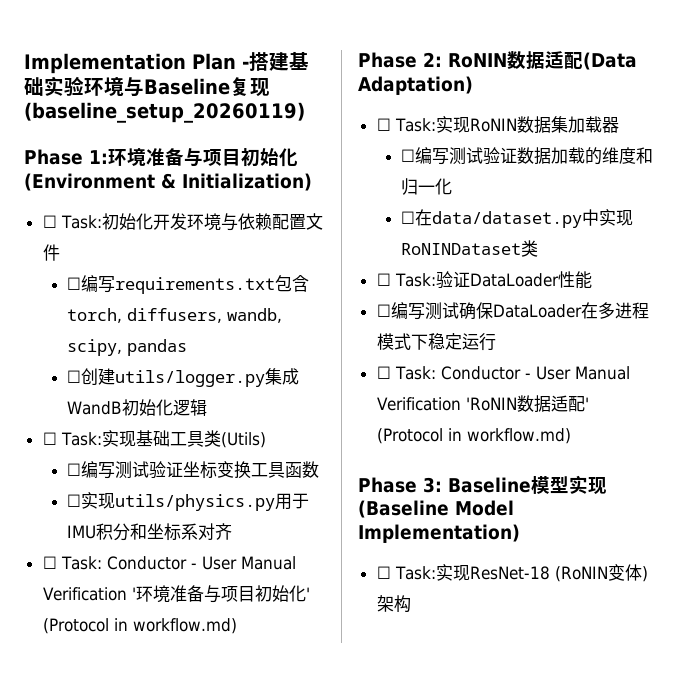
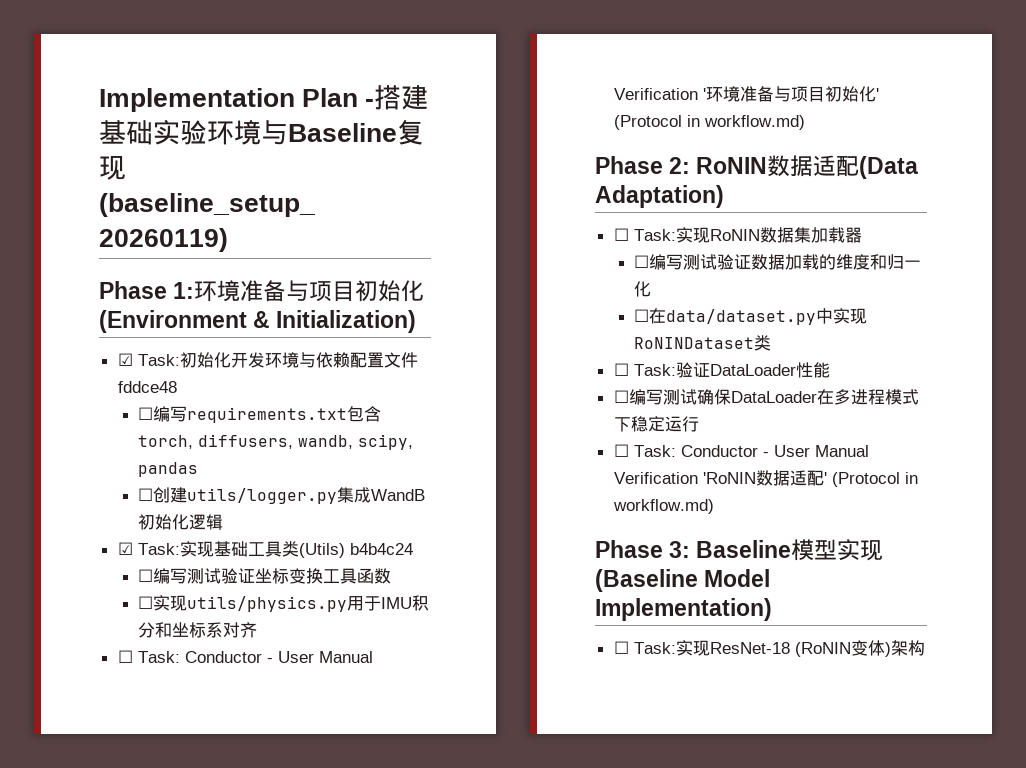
[42,215,57,228] ☐ -> [117,353,133,366] ☑
(60, 252) none -> [117,381,177,393] fddce48
[42,432,57,445] ☐ -> [117,542,133,555] ☑
(266, 440) none -> [349,543,413,555] b4b4c24

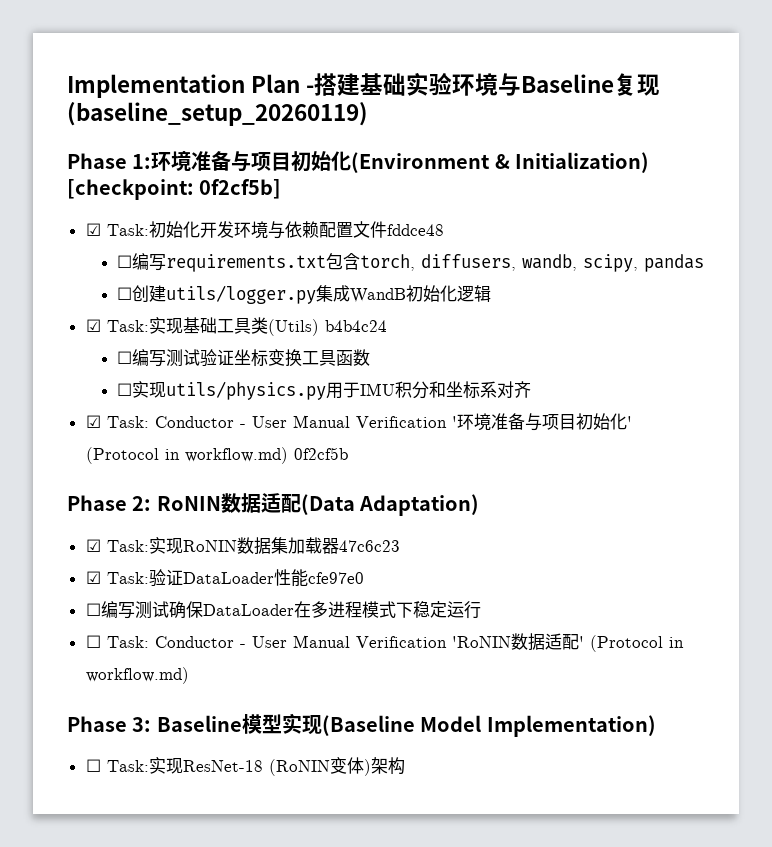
(417, 321) none -> [67,179,282,200] [checkpoint: 0f2cf5b]
[117,650,133,663] ☐ -> [85,415,101,428] ☑
(805, 122) none -> [293,447,348,460] 0f2cf5b
[613,228,629,241] ☐ -> [85,539,101,552] ☑
[633,254,921,270] [633,281,651,297] [633,308,867,325] [633,335,771,351] [613,363,629,376] // ☐编写测试验证数据加载的维度和归一化 // ☐在data/dataset.py中实现RoNINDataset类 // ☐ -> [338,540,400,552] [85,571,101,584] 47c6c23 // ☑
(830, 370) none -> [307,572,364,584] cfe97e0

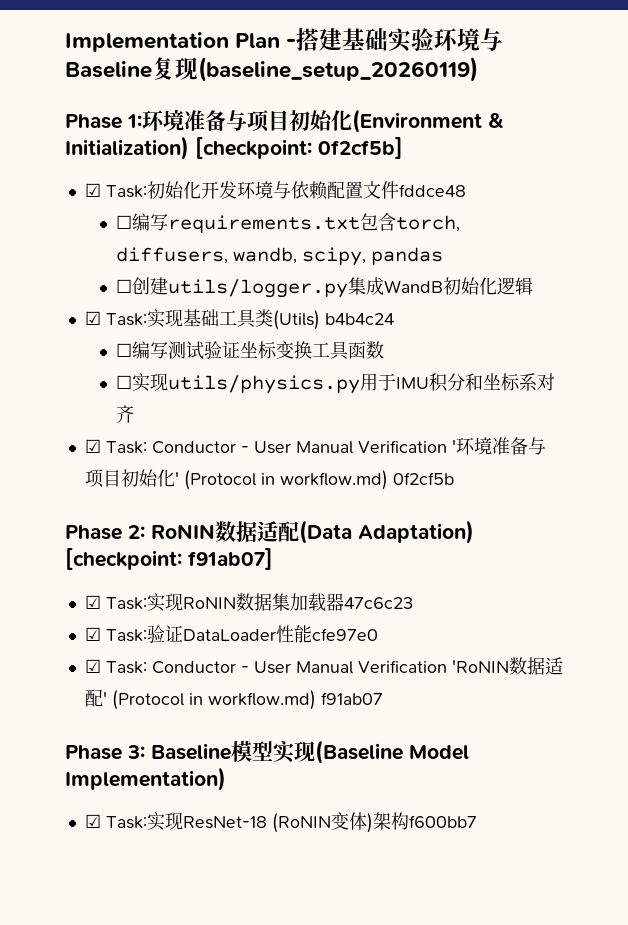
(480, 505) none -> [65,548,273,570] [checkpoint: f91ab07]
[85,601,481,619] [85,635,101,648] ☐编写测试确保DataLoader在多进程模式下稳定运行 // ☐ -> [84,659,101,673] ☑
(189, 675) none -> [320,692,383,705] f91ab07
[85,759,101,772] ☐ -> [84,814,101,828] ☑
(405, 766) none -> [408,815,477,828] f600bb7

